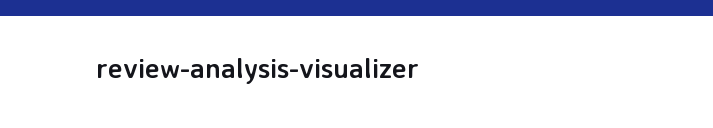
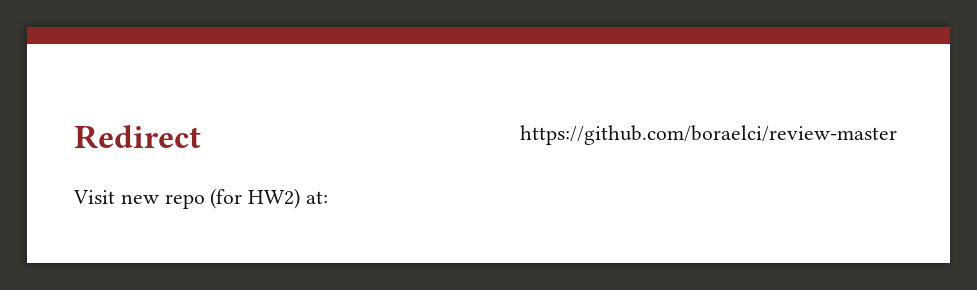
[96,58,419,84] review-analysis-visualizer -> [74,125,201,149] [73,188,329,209] [520,125,897,145] Redirect // Visit new repo (for HW2) at: https://github.com/boraelci/review-master

